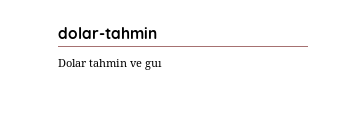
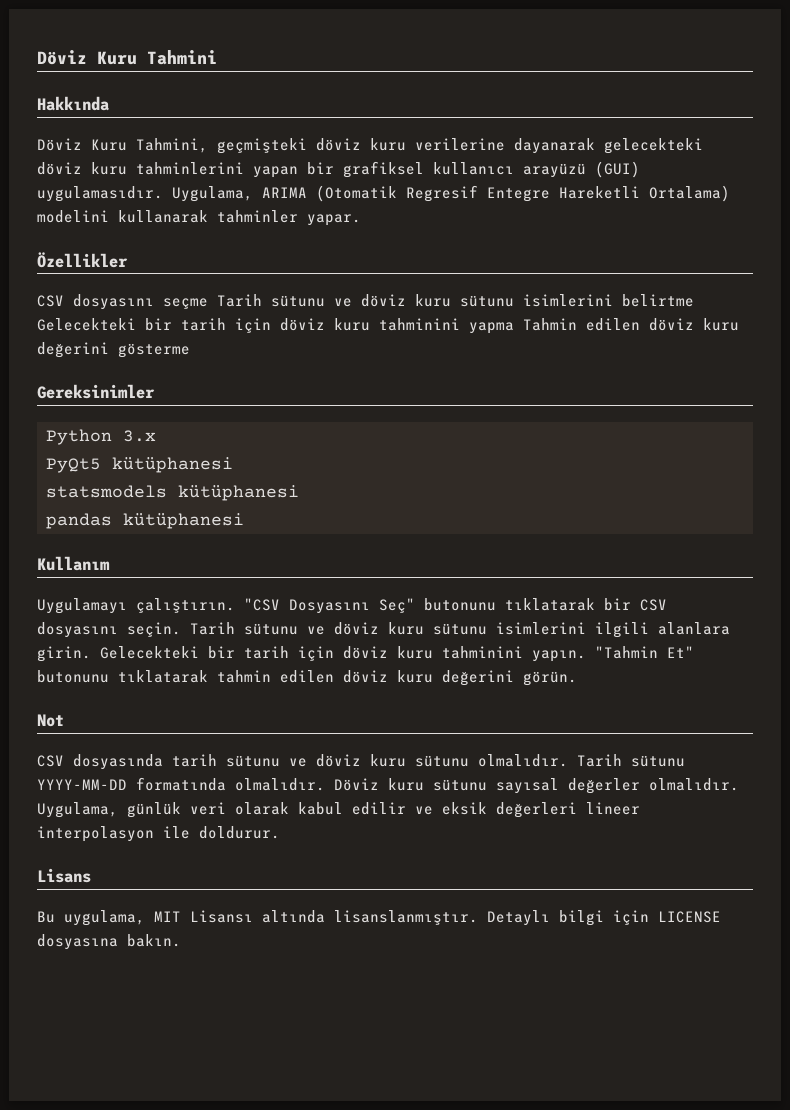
[58,27,157,39] [58,59,162,70] dolar-tahmin // Dolar tahmin ve guı -> [37,50,217,65] [37,96,109,111] [37,138,703,154] [37,161,640,178] [37,185,730,202] [37,210,361,226] [37,252,128,268] [37,294,694,310] [37,318,739,334] [37,342,190,358] [37,384,155,399] [46,429,156,445] [46,457,233,473] [46,485,299,501] [46,513,244,529] [37,556,110,571] [37,598,667,614] [37,622,730,638] [37,646,694,662] [37,670,577,686] [37,714,64,727] [37,754,685,770] [37,777,739,794] [37,802,640,818] [37,826,280,842] [37,868,91,883] [37,910,721,926] [37,934,181,950] Döviz Kuru Tahmini // Hakkında // Döviz Kuru Tahmini, geçmişteki döviz kuru verilerine dayanarak gelecekteki döviz kuru tahminlerini yapan bir grafiksel kullanıcı arayüzü (GUI) uygulamasıdır. Uygulama, ARIMA (Otomatik Regresif Entegre Hareketli Ortalama) modelini kullanarak tahminler yapar. // Özellikler // CSV dosyasını seçme Tarih sütunu ve döviz kuru sütunu isimlerini belirtme Gelecekteki bir tarih için döviz kuru tahminini yapma Tahmin edilen döviz kuru değerini gösterme // Gereksinimler // Python 3.x // PyQt5 kütüphanesi // statsmodels kütüphanesi // pandas kütüphanesi // Kullanım // Uygulamayı çalıştırın. "CSV Dosyasını Seç" butonunu tıklatarak bir CSV dosyasını seçin. Tarih sütunu ve döviz kuru sütunu isimlerini ilgili alanlara girin. Gelecekteki bir tarih için döviz kuru tahminini yapın. "Tahmin Et" butonunu tıklatarak tahmin edilen döviz kuru değerini görün. // Not // CSV dosyasında tarih sütunu ve döviz kuru sütunu olmalıdır. Tarih sütunu YYYY-MM-DD formatında olmalıdır. Döviz kuru sütunu sayısal değerler olmalıdır. Uygulama, günlük veri olarak kabul edilir ve eksik değerleri lineer interpolasyon ile doldurur. // Lisans // Bu uygulama, MIT Lisansı altında lisanslanmıştır. Detaylı bilgi için LICENSE dosyasına bakın.

